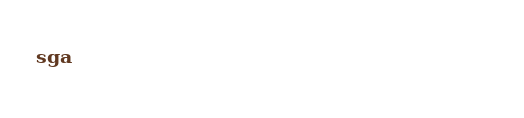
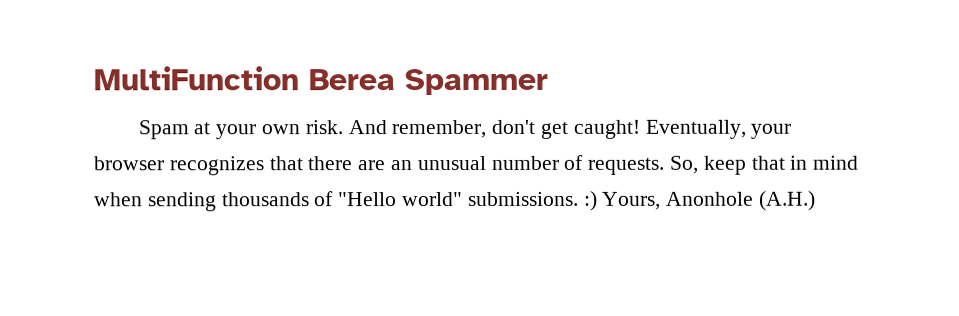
[36,54,72,67] sga -> [93,66,548,96] [137,119,792,140] [93,154,860,176] [94,190,817,212] MultiFunction Berea Spammer // Spam at your own risk. And remember, don't get caught! Eventually, your browser recognizes that there are an unusual number of requests. So, keep that in mind when sending thousands of "Hello world" submissions. :) Yours, Anonhole (A.H.)

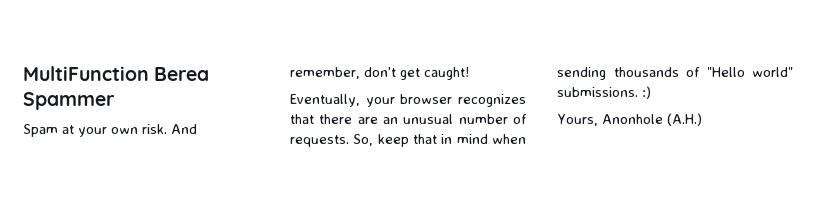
(640, 129) none -> (469, 73) //
(598, 200) none -> (651, 92) //

